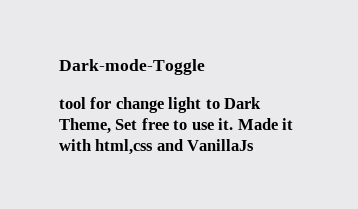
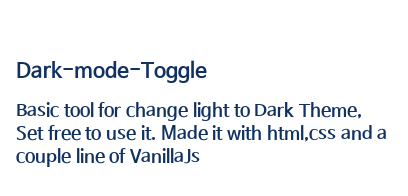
(205, 67) none -> [16,102,59,118] Basic
(183, 145) none -> [377,128,388,139] [16,148,127,167] a couple line of

